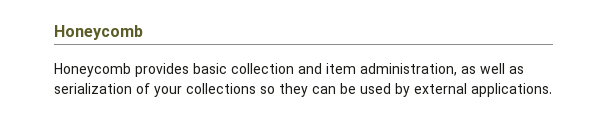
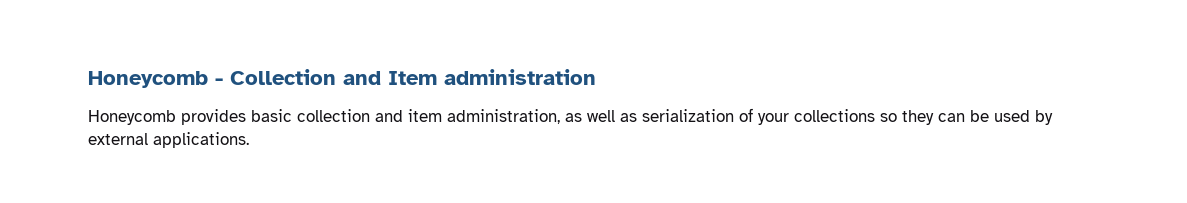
[54,25,143,40] Honeycomb -> [88,69,596,88] Honeycomb - Collection and Item administration

